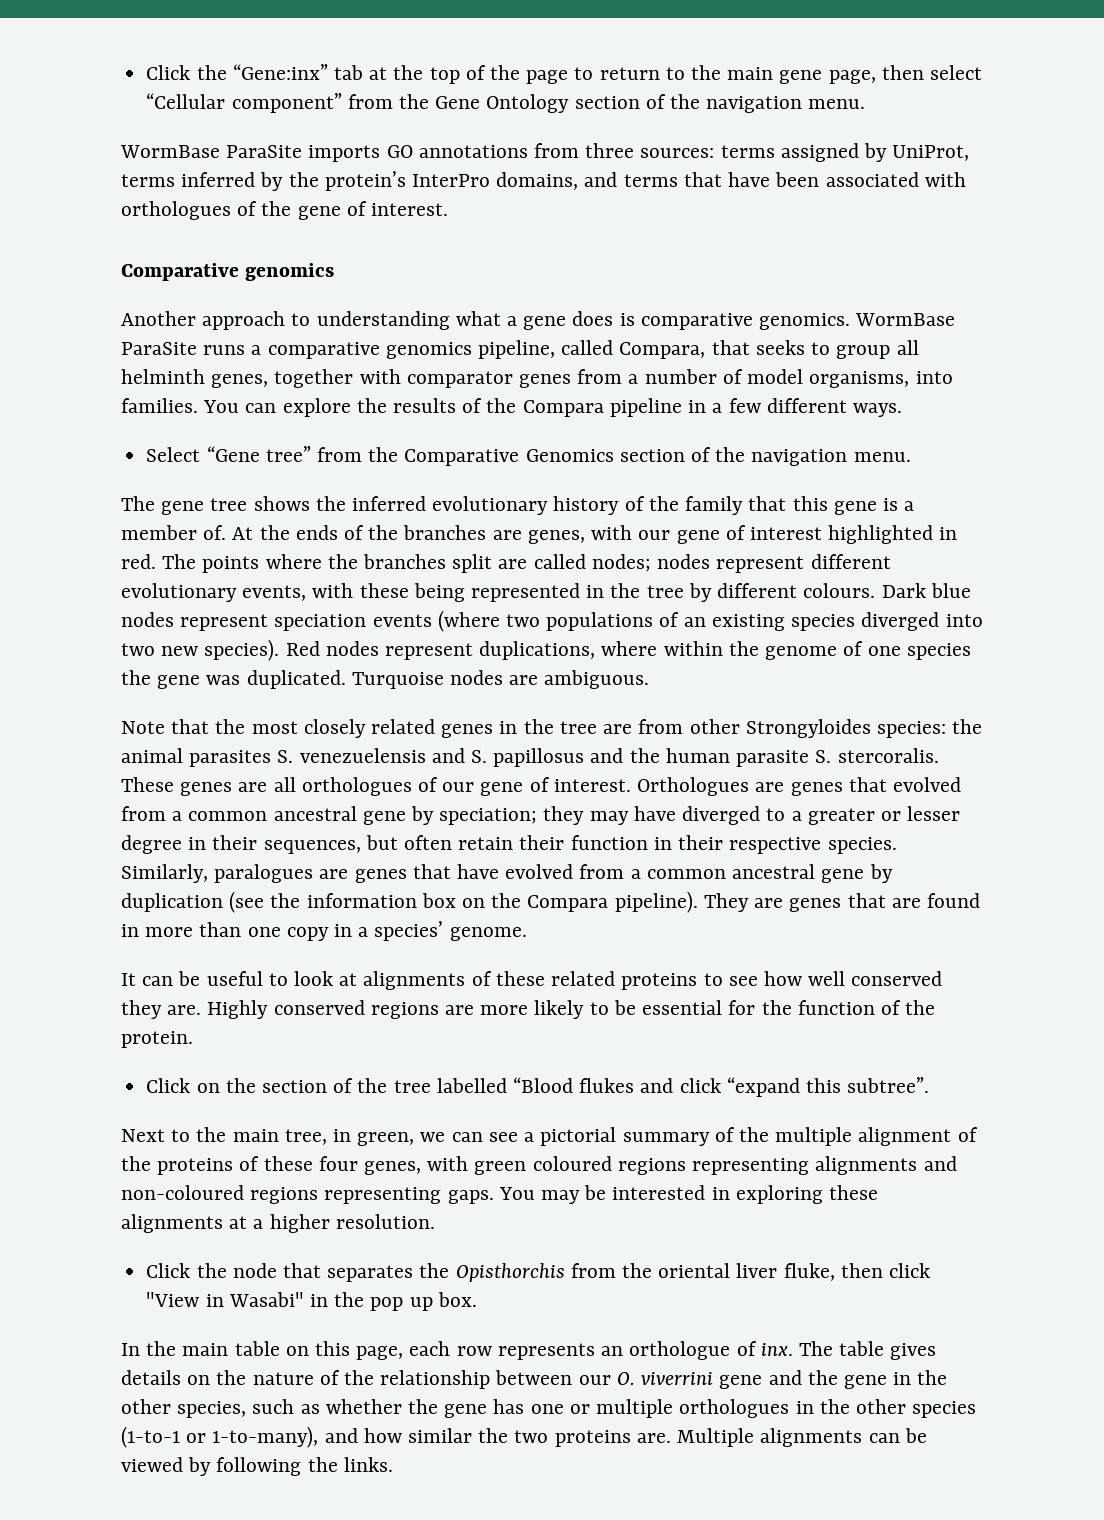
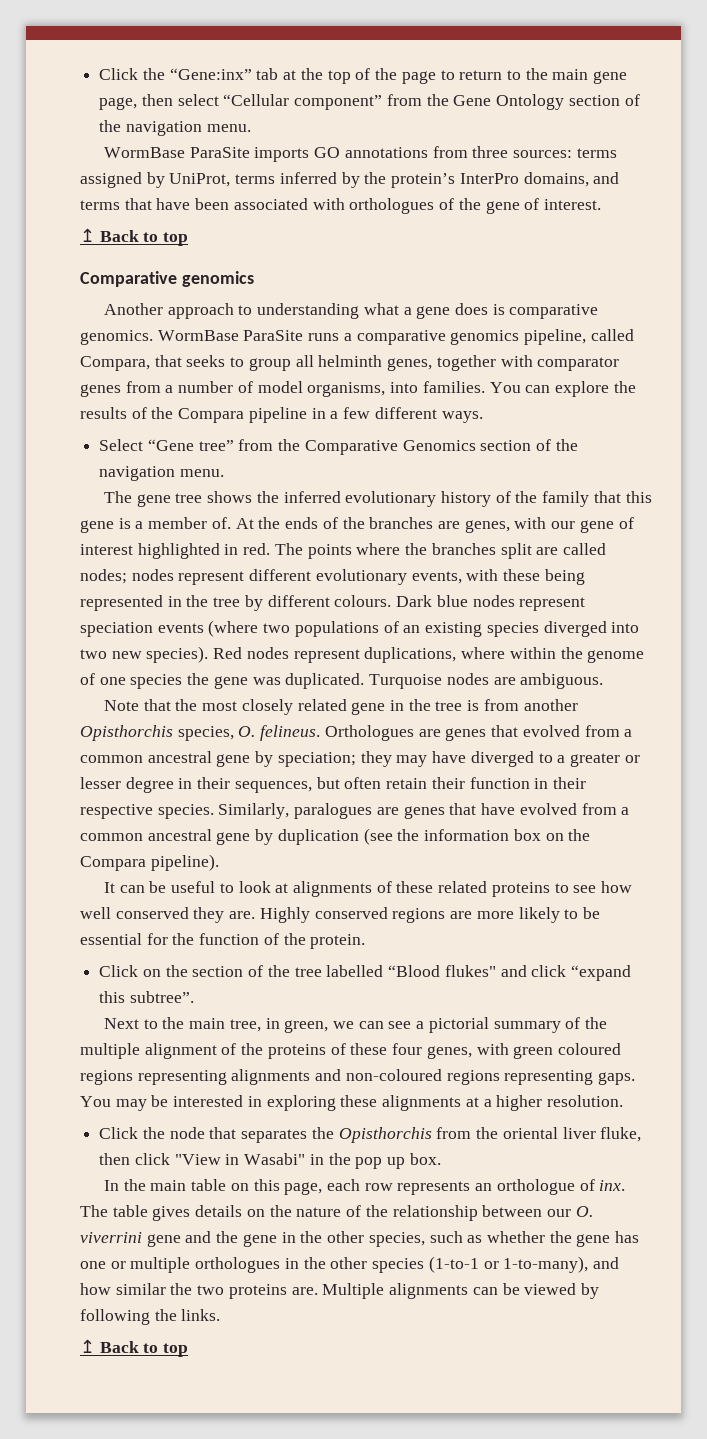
(449, 209) none -> [80,228,189,246] // ↥ Back to top
[441,719,983,738] [121,748,939,767] [121,777,631,796] genes in the tree are from other Strongyloides species: the animal parasites S. venezuelensis and S. papillosus and the human parasite S. stercoralis. These genes are all orthologues of our gene of interest. -> [351,699,578,715] [80,725,321,741] gene in the tree is from another Opisthorchis species, O. felineus.
[703,893,980,912] [121,921,527,941] They are genes that are found in more than one copy in a species’ genome. -> (219, 862) none
[579,1078,635,1093] flukes -> [444,965,496,977] flukes"
(393, 1464) none -> [80,1339,189,1357] // ↥ Back to top

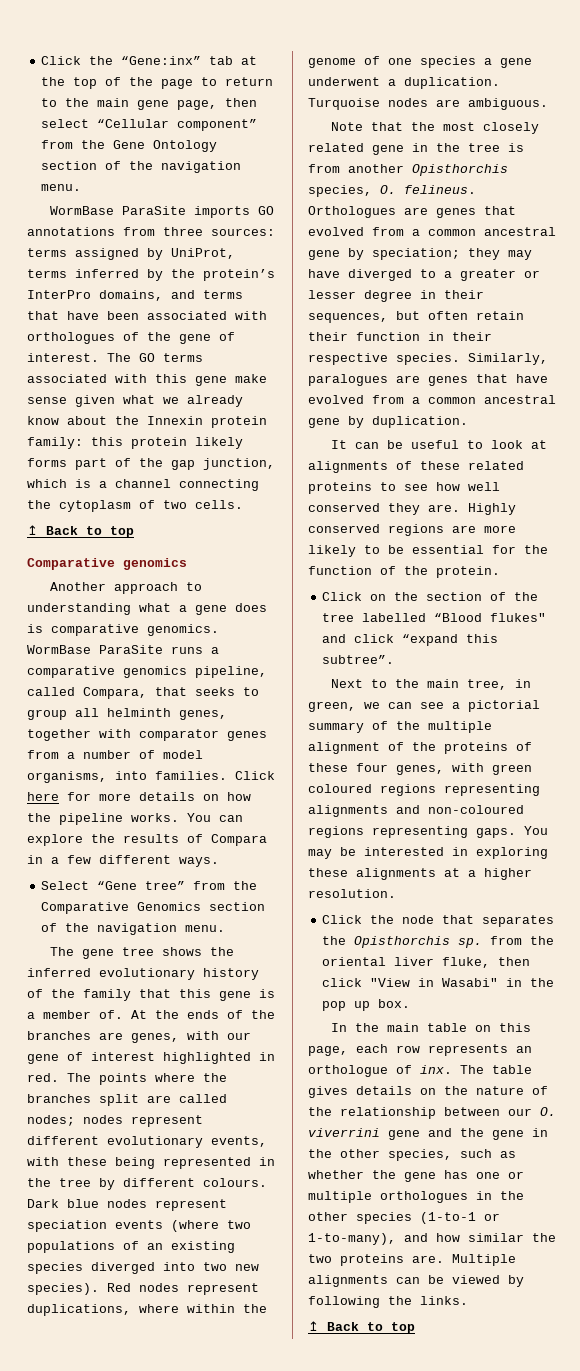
(601, 204) none -> [107,353,203,362] [27,374,267,386] [27,395,243,407] [27,416,267,428] [27,437,243,449] [27,458,275,470] [27,479,259,491] [27,500,243,512] The GO terms associated with this gene make sense given what we already know about the Innexin protein family: this protein likely forms part of the gap junction, which is a channel connecting the cytoplasm of two cells.
(485, 387) none -> [235,771,275,780] [27,792,251,801] [27,813,179,825] Click here for more details on how the pipeline works.
[151,407,307,423] the Compara pipeline -> [211,834,267,846] Compara
[187,673,365,689] the gene was duplicated. -> [484,58,532,68] [308,77,500,89] a gene underwent a duplication.
[277,828,591,845] [80,854,219,871] duplication (see the information box on the Compara pipeline). -> [372,416,468,428] duplication.
(432, 1135) none -> [458,938,483,948] sp.

